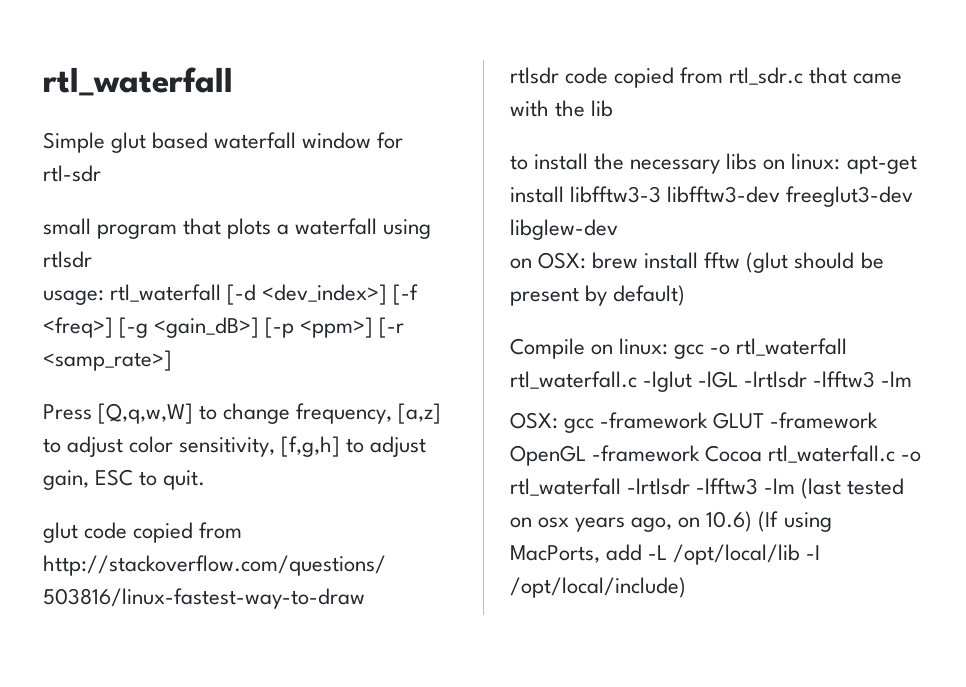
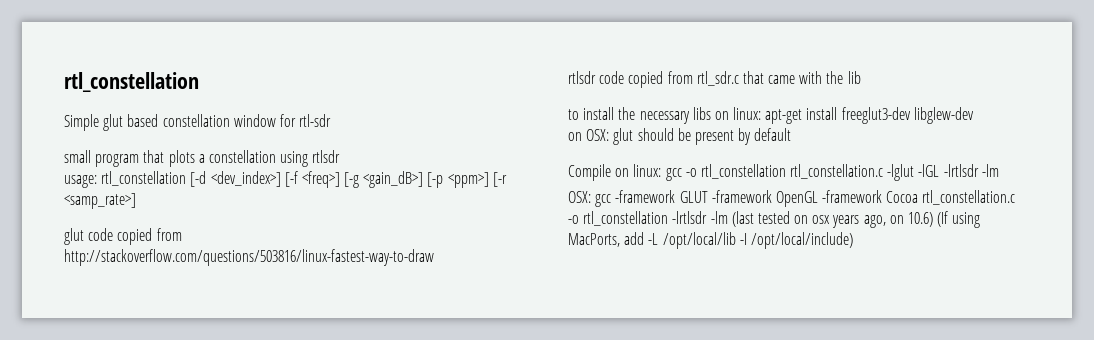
[43,67,233,96] rtl_waterfall -> [64,72,199,92] rtl_constellation
[214,132,297,149] waterfall -> [162,114,230,127] constellation
[295,218,378,235] waterfall -> [208,150,276,163] constellation
[110,284,222,302] rtl_waterfall -> [101,171,187,186] rtl_constellation
[43,403,442,424] [43,436,427,457] [43,469,206,490] // Press [Q,q,w,W] to change frequency, [a,z] to adjust color sensitivity, [f,g,h] to adjust gain, ESC to quit. -> (136, 201) none
[570,186,781,203] libfftw3-3 libfftw3-dev -> (838, 113) none
[592,252,789,273] brew install fftw (glut -> [613,128,634,145] glut
[613,285,686,306] default) -> [754,128,792,141] default
[736,338,848,356] [510,371,637,389] rtl_waterfall rtl_waterfall.c -> [700,164,884,179] rtl_constellation rtl_constellation.c
[813,371,876,388] -lfftw3 -> (979, 170) none
[768,445,922,463] [510,478,759,496] rtl_waterfall.c -o rtl_waterfall -lrtlsdr -lfftw3 -> [922,190,1016,205] [568,211,708,226] rtl_constellation.c -o rtl_constellation -lrtlsdr

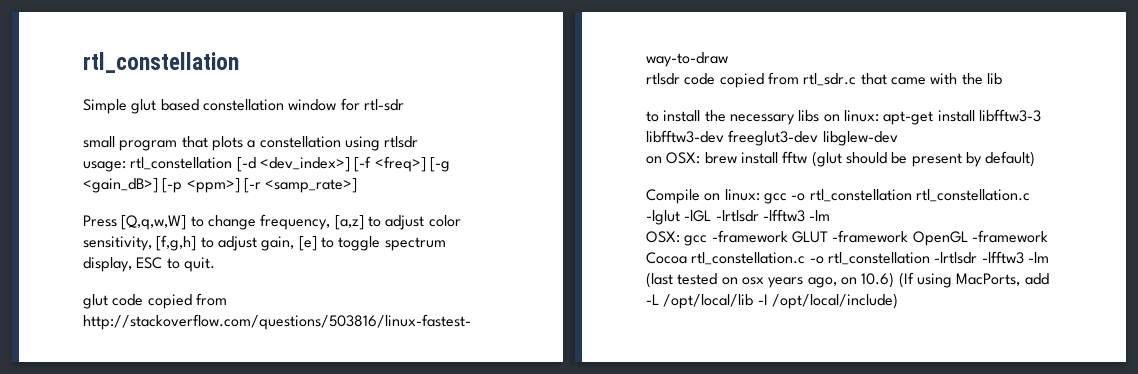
(136, 201) none -> [83,214,461,230] [83,235,446,251] [83,257,215,272] // Press [Q,q,w,W] to change frequency, [a,z] to adjust color sensitivity, [f,g,h] to adjust gain, [e] to toggle spectrum display, ESC to quit.
(838, 113) none -> [978,109,1041,122] [646,130,724,143] libfftw3-3 libfftw3-dev
[613,128,634,145] glut -> [704,151,842,167] brew install fftw (glut
[754,128,792,141] default -> [985,151,1036,167] default)
(979, 170) none -> [762,209,805,222] -lfftw3
(708, 217) none -> [981,251,1024,264] -lfftw3

